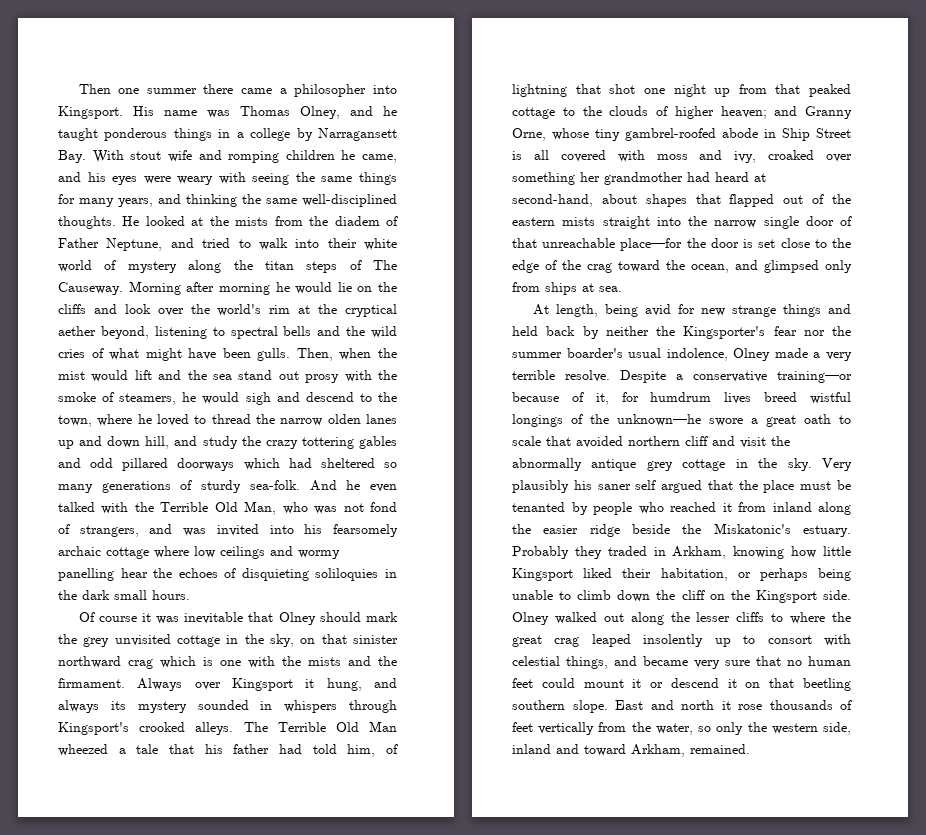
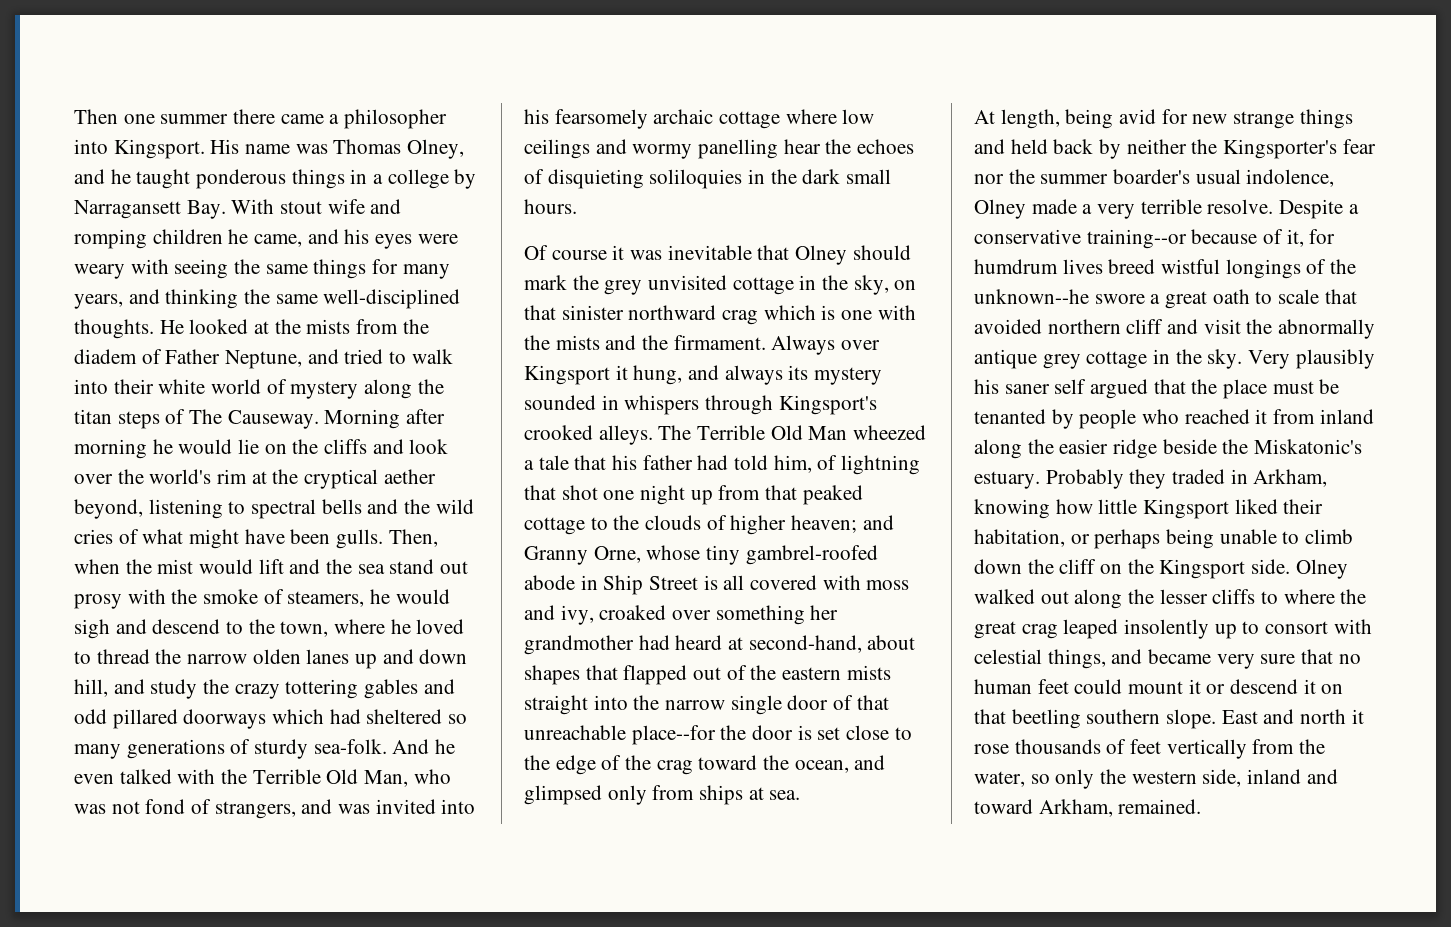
[620,238,683,251] place—for -> [631,725,716,745] place--for
[777,371,852,383] training—or -> [1086,229,1187,249] training--or
[617,414,701,426] unknown—he -> [974,289,1089,304] unknown--he

